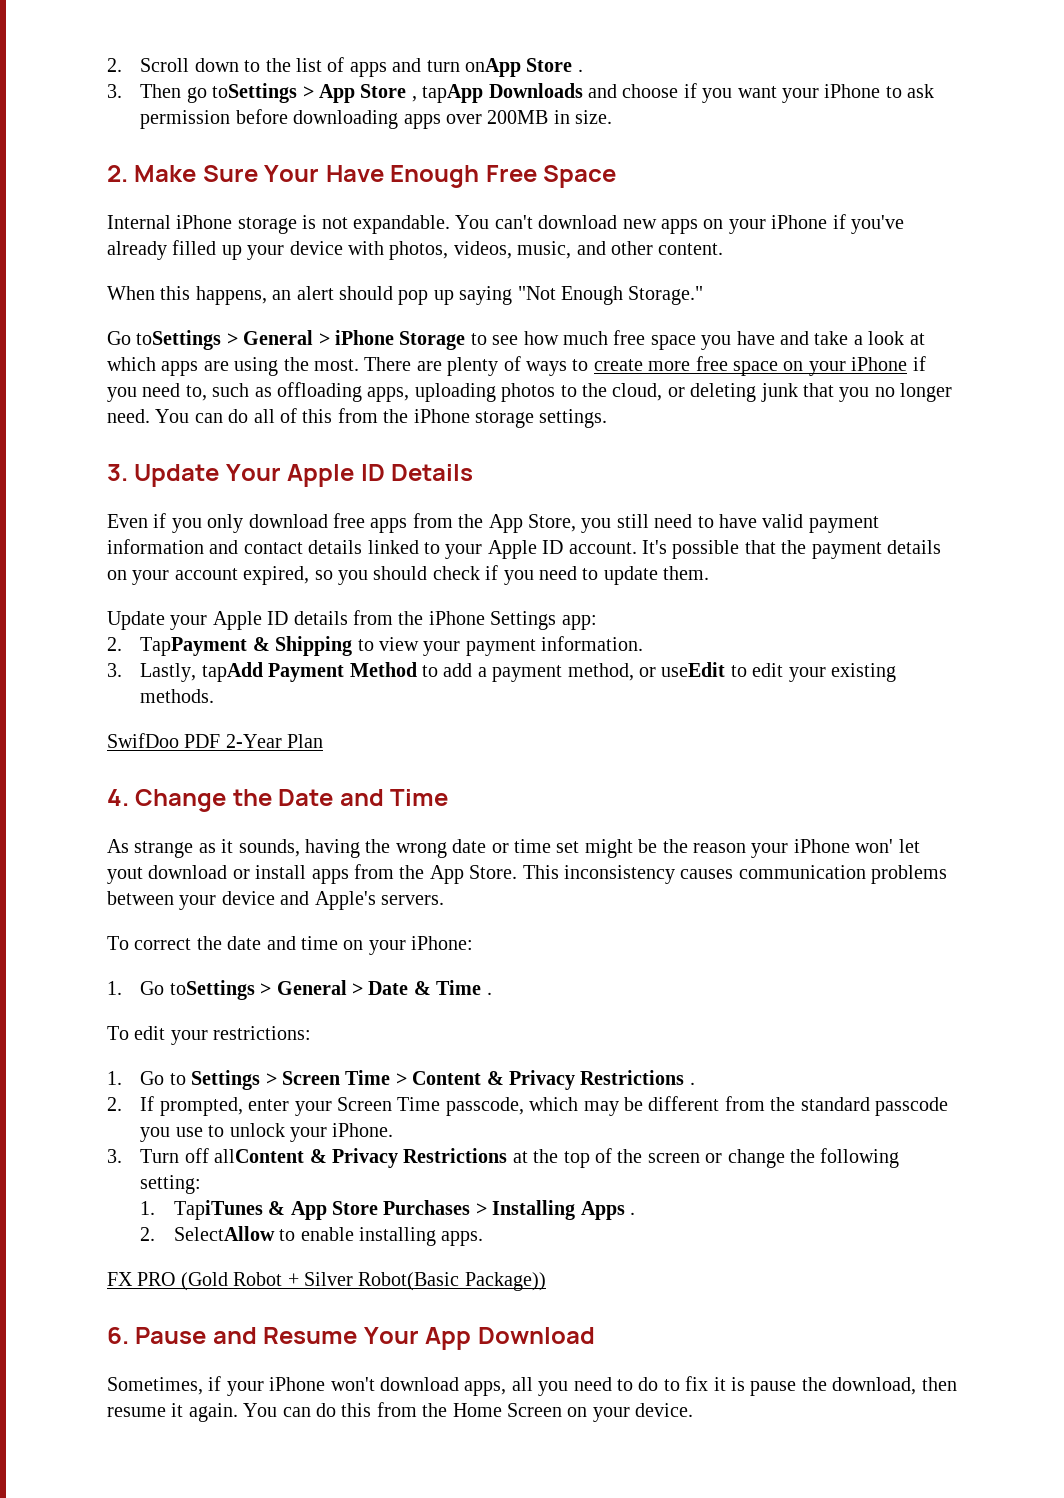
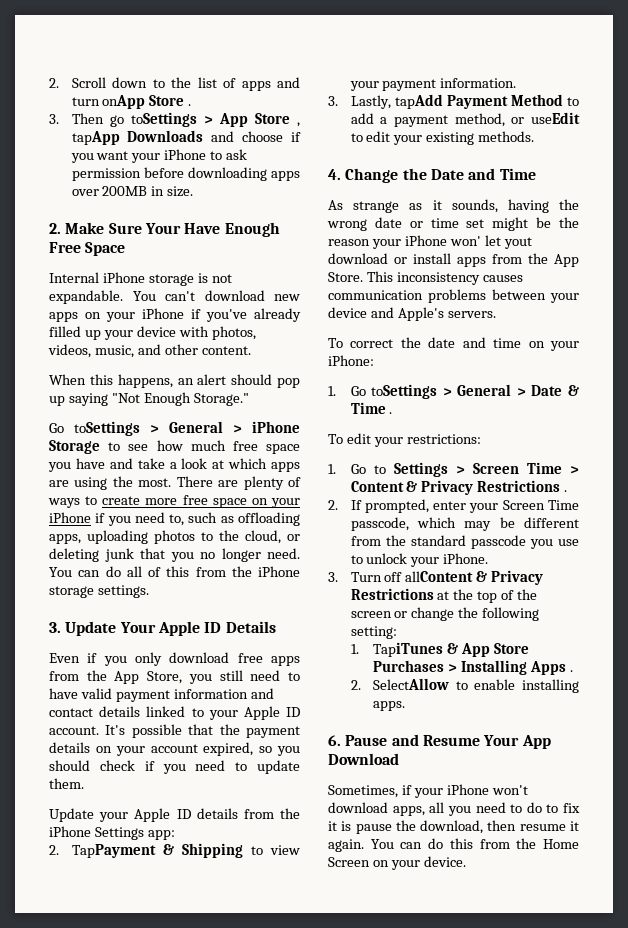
[107,733,324,748] // SwifDoo PDF 2-Year Plan -> (535, 136) none
[107,1272,546,1291] // FX PRO (Gold Robot + Silver Robot(Basic Package)) -> (406, 706) none

